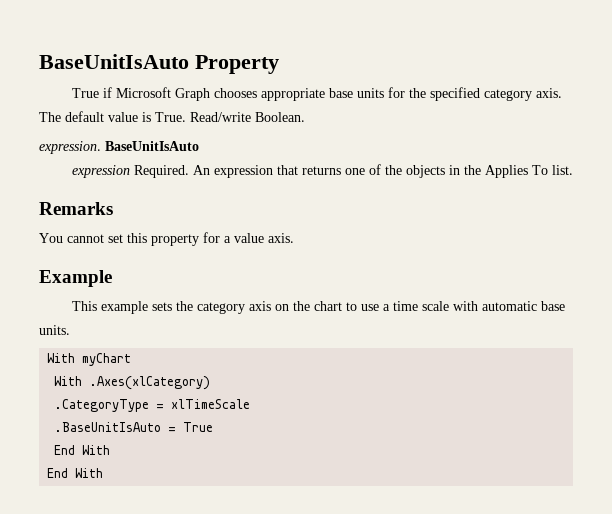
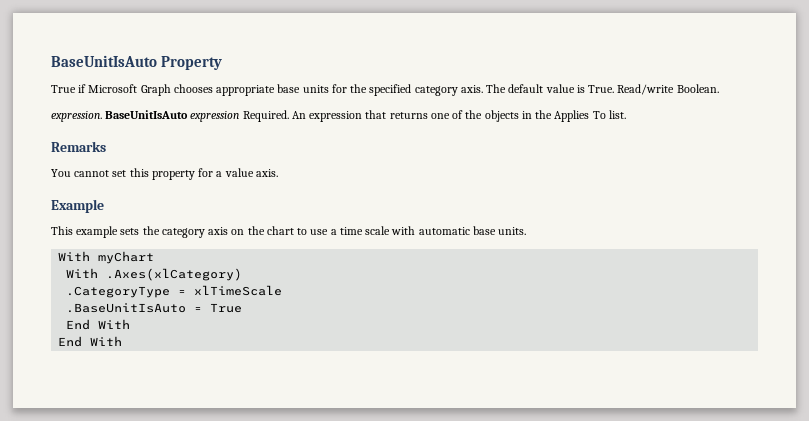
(199, 146) // -> (189, 114) none

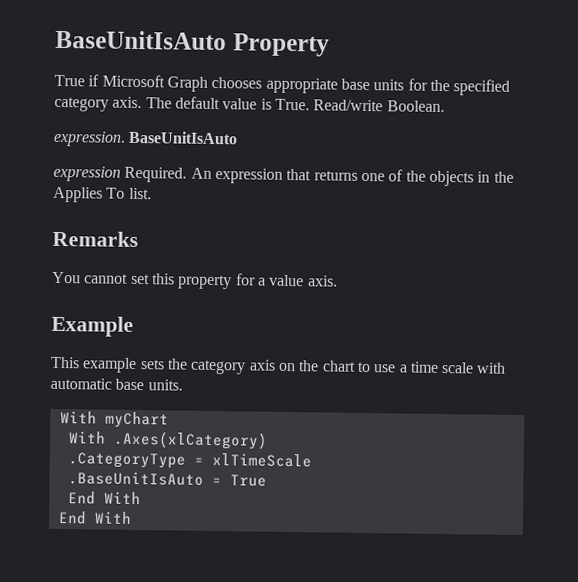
(189, 114) none -> (239, 137) //

